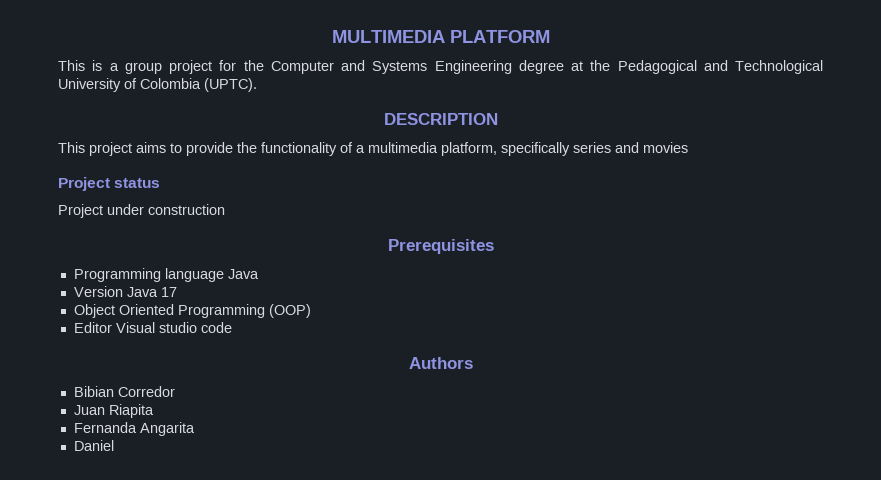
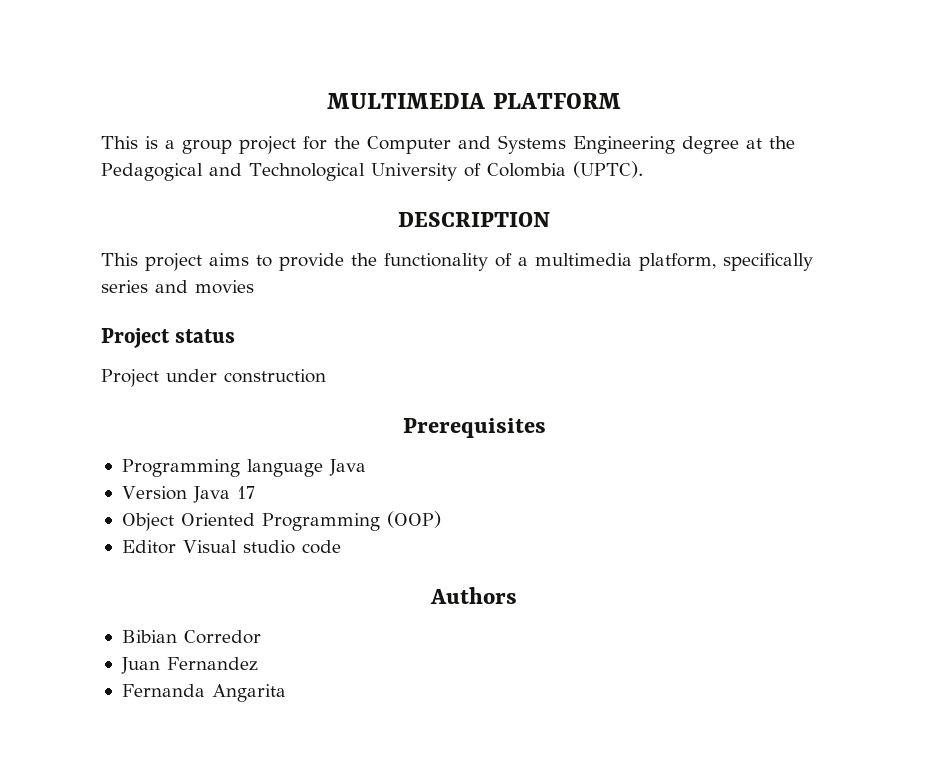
[108,404,154,418] Riapita -> [166,657,258,671] Fernandez
[73,440,114,451] // Daniel -> (286, 693) none

